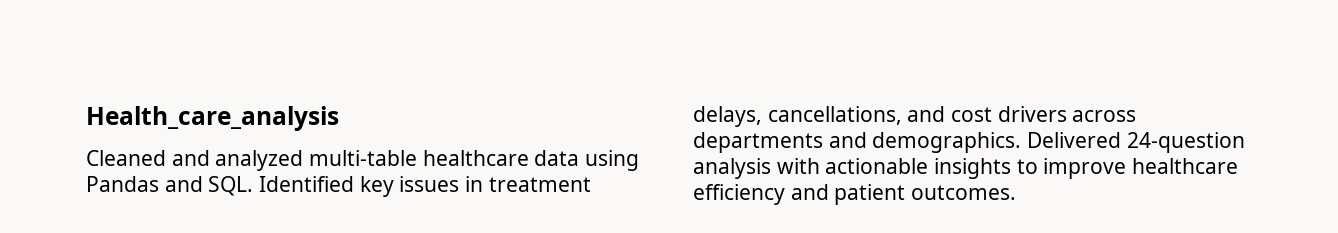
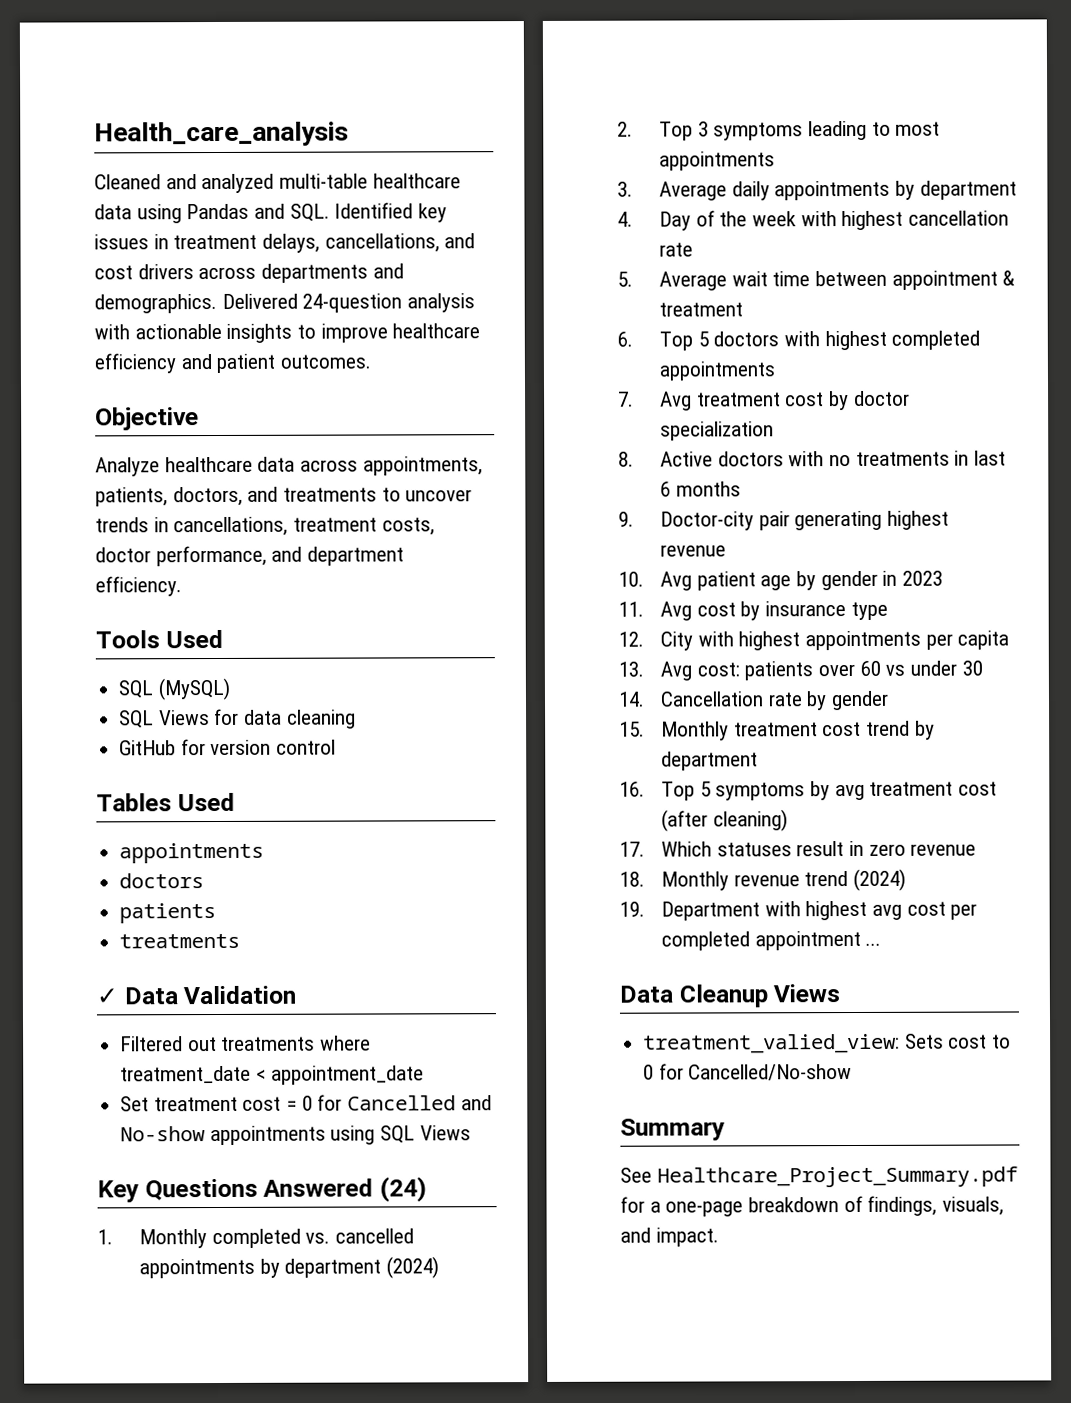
(1017, 192) none -> [95,407,199,431] [95,456,483,477] [95,486,473,507] [95,516,435,537] [95,545,405,567] [95,576,182,597] [95,629,223,649] [118,677,230,701] [119,708,356,729] [119,739,337,756] [96,792,235,812] [119,842,265,864] [119,873,205,889] [119,903,217,924] [119,933,241,949] [96,985,297,1005] [120,1035,372,1052] [120,1065,425,1085] [120,1094,492,1112] [120,1125,471,1146] [97,1176,427,1203] [97,1228,414,1249] [138,1256,439,1279] [617,120,941,141] [658,151,775,171] [617,180,1017,201] [617,210,1009,231] [658,242,693,257] [617,270,1016,291] [658,302,743,317] [617,330,981,351] [658,361,775,381] [618,390,910,411] [659,421,774,441] [618,450,1006,467] [659,481,741,497] [618,510,949,531] [659,544,726,557] [618,570,943,591] [618,601,888,621] [618,630,1010,651] [618,660,983,681] [618,690,889,711] [619,720,935,741] [660,751,758,771] [619,781,997,801] [660,809,788,832] [619,840,977,857] [619,868,906,892] [619,900,978,921] [660,930,882,951] [619,984,841,1008] [643,1033,1012,1054] [643,1063,853,1081] [620,1118,725,1141] [620,1166,1018,1188] [620,1195,1005,1217] [620,1227,719,1247] // Objective // Analyze healthcare data across appointments, patients, doctors, and treatments to uncover trends in cancellations, treatment costs, doctor performance, and department efficiency. // Tools Used // SQL (MySQL) // SQL Views for data cleaning // GitHub for version control // Tables Used // appointments // doctors // patients // treatments // ✓ Data Validation // Filtered out treatments where treatment_date < appointment_date // Set treatment cost = 0 for Cancelled and No-show appointments using SQL Views // Key Questions Answered (24) // 1. Monthly completed vs. cancelled appointments by department (2024) // 2. Top 3 symptoms leading to most appointments // 3. Average daily appointments by department // 4. Day of the week with highest cancellation rate // 5. Average wait time between appointment & treatment // 6. Top 5 doctors with highest completed appointments // 7. Avg treatment cost by doctor specialization // 8. Active doctors with no treatments in last 6 months // 9. Doctor-city pair generating highest revenue // 10. Avg patient age by gender in 2023 // 11. Avg cost by insurance type // 12. City with highest appointments per capita // 13. Avg cost: patients over 60 vs under 30 // 14. Cancellation rate by gender // 15. Monthly treatment cost trend by department // 16. Top 5 symptoms by avg treatment cost (after cleaning) // 17. Which statuses result in zero revenue // 18. Monthly revenue trend (2024) // 19. Department with highest avg cost per completed appointment ... // Data Cleanup Views // treatment_valied_view: Sets cost to 0 for Cancelled/No-show // Summary // See Healthcare_Project_Summary.pdf for a one-page breakdown of findings, visuals, and impact.

